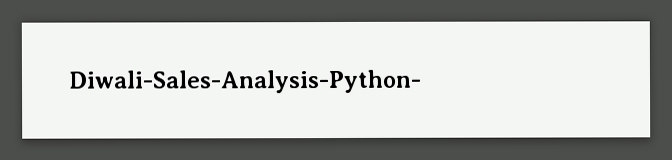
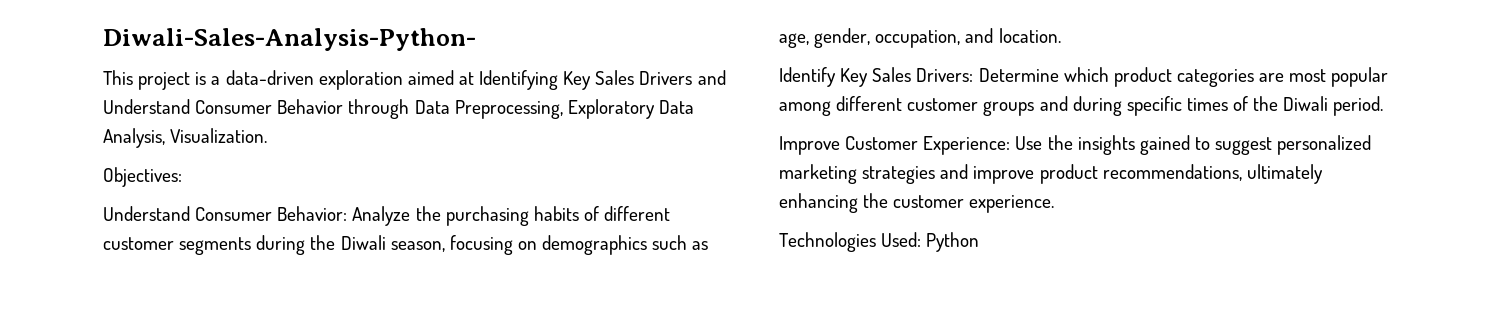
(422, 81) none -> [103,70,726,90] [103,99,694,119] [103,128,268,148] [103,167,182,187] [103,206,671,226] [103,235,709,255] [779,28,1061,48] [779,67,1389,87] [779,96,1384,116] [779,135,1372,155] [779,164,1323,184] [779,193,1055,213] [779,232,980,252] // This project is a data-driven exploration aimed at Identifying Key Sales Drivers and Understand Consumer Behavior through Data Preprocessing, Exploratory Data Analysis, Visualization. // Objectives: // Understand Consumer Behavior: Analyze the purchasing habits of different customer segments during the Diwali season, focusing on demographics such as age, gender, occupation, and location. // Identify Key Sales Drivers: Determine which product categories are most popular among different customer groups and during specific times of the Diwali period. // Improve Customer Experience: Use the insights gained to suggest personalized marketing strategies and improve product recommendations, ultimately enhancing the customer experience. // Technologies Used: Python

